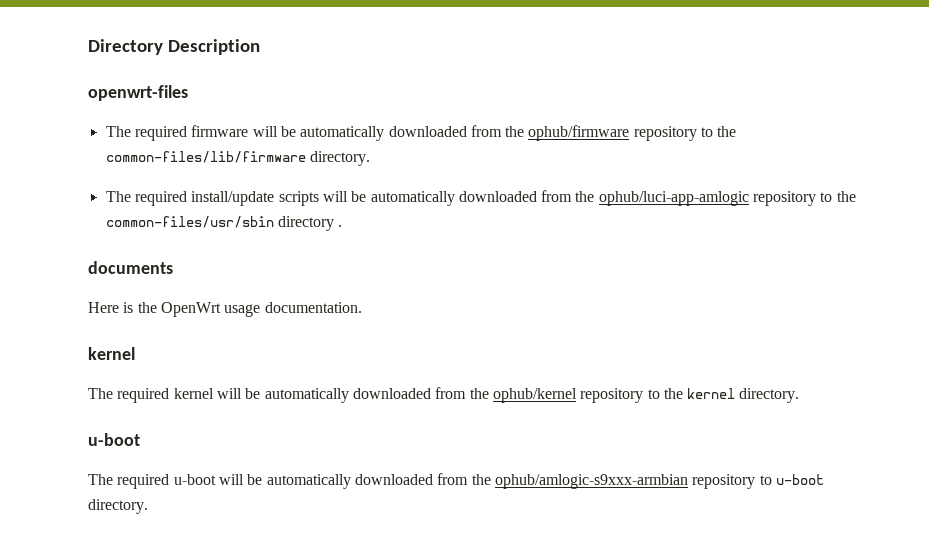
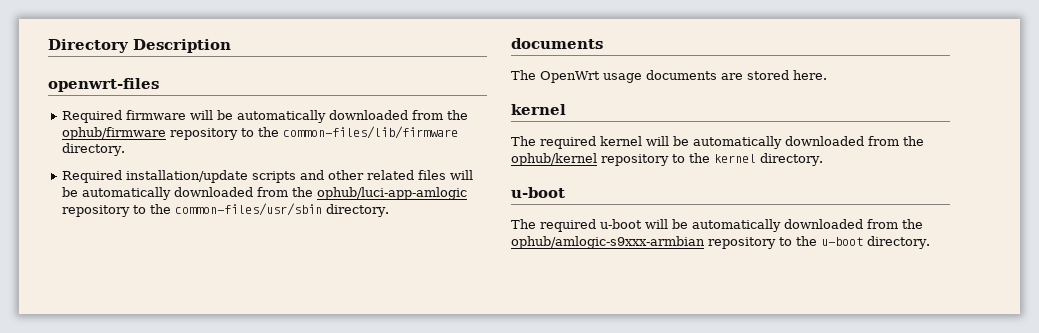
[105,126,187,141] The required -> [62,110,123,123] Required
[105,191,319,206] The required install/update scripts -> [62,170,447,183] Required installation/update scripts and other related files
[277,216,343,231] directory . -> [326,204,390,217] directory.
[88,302,362,317] Here is the OpenWrt usage documentation. -> [511,70,827,83] The OpenWrt usage documents are stored here.
(772, 480) none -> [796,236,817,246] the

